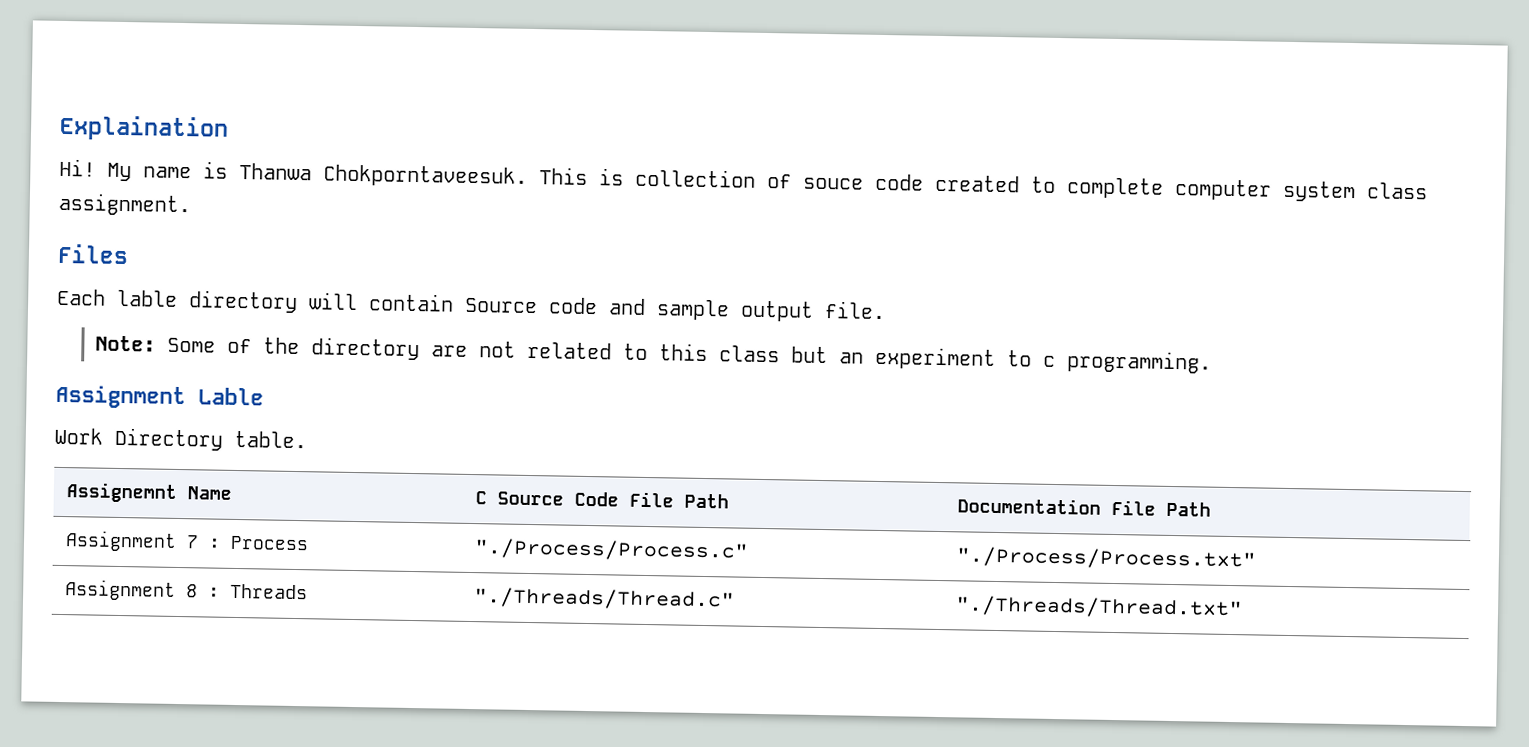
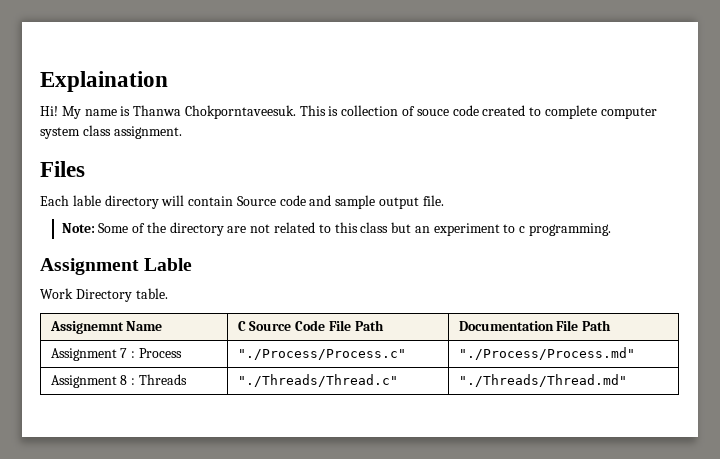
[955,546,1257,571] "./Process/Process.txt" -> [458,347,635,360] "./Process/Process.md"
[954,595,1243,620] "./Threads/Thread.txt" -> [458,374,627,387] "./Threads/Thread.md"

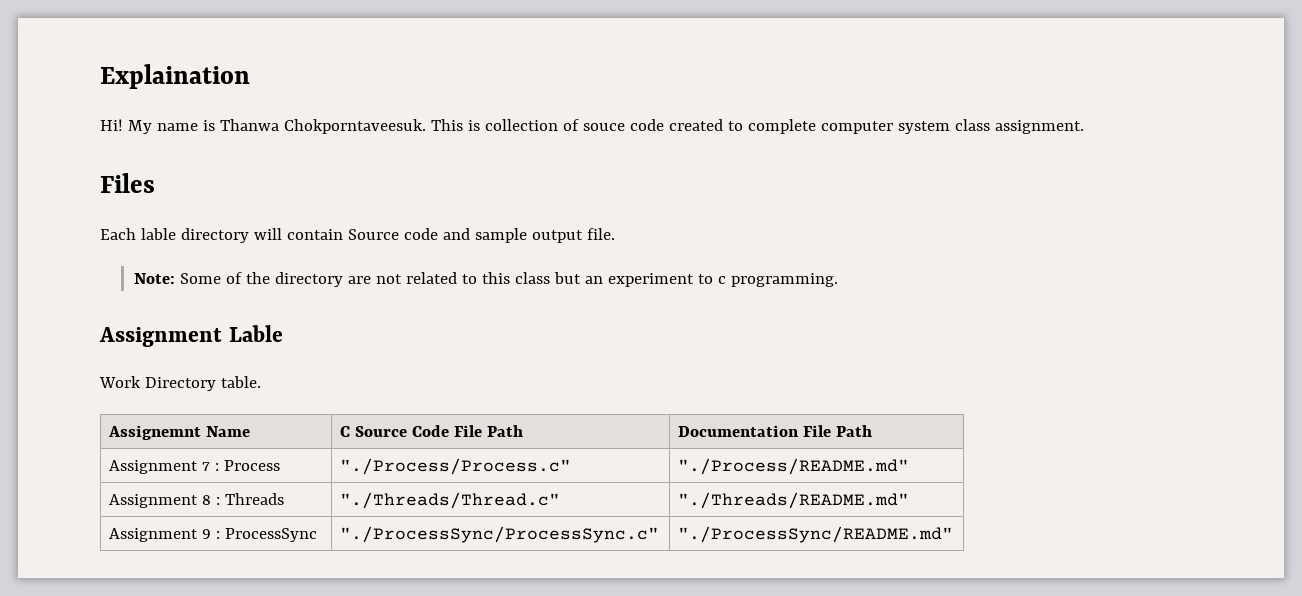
[458,347,635,360] "./Process/Process.md" -> [678,458,910,475] "./Process/README.md"
[458,374,627,387] "./Threads/Thread.md" -> [678,492,910,509] [109,528,318,542] [340,526,660,543] [678,526,954,543] "./Threads/README.md" // Assignment 9 : ProcessSync | "./ProcessSync/ProcessSync.c" | "./ProcessSync/README.md"

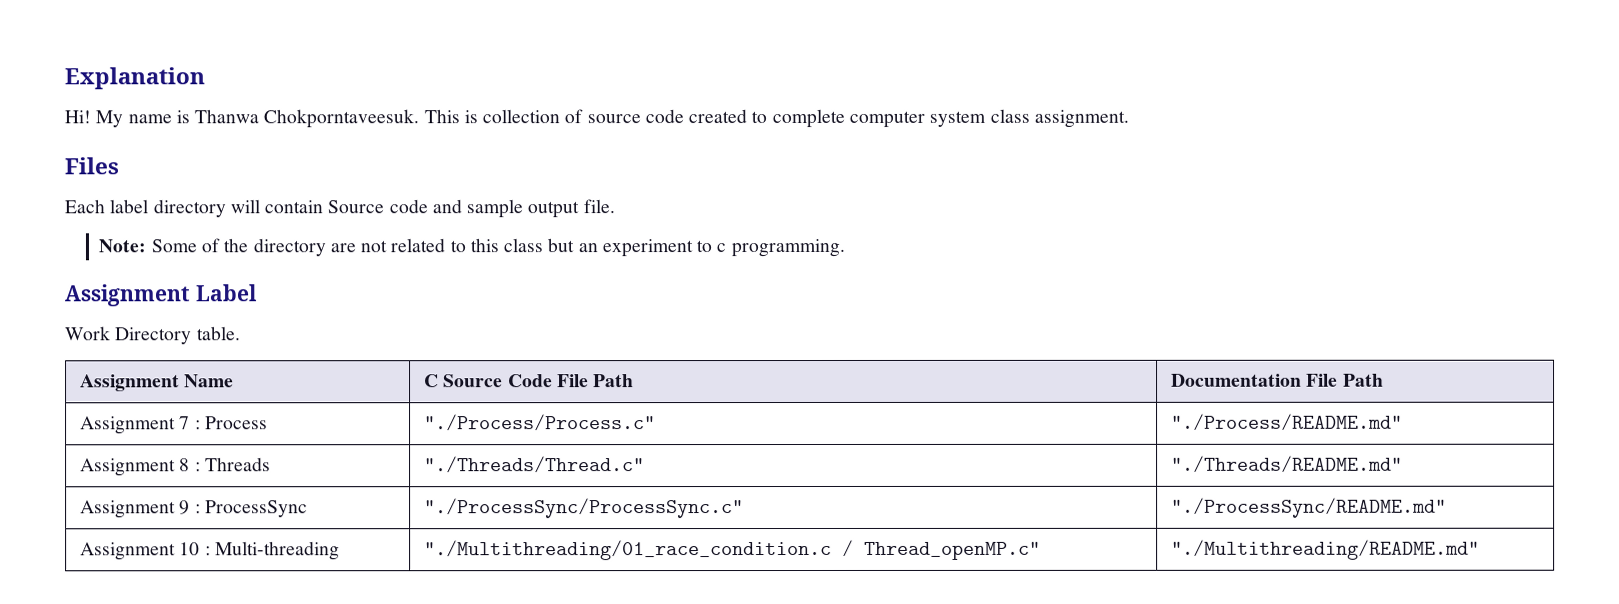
[100,64,250,89] Explaination -> [64,67,205,90] Explanation
[582,123,625,131] souce -> [586,114,641,124] source
[140,228,176,240] lable -> [109,199,149,214] label
[228,325,283,342] Lable -> [194,284,257,302] Label
[108,425,202,440] Assignemnt -> [80,374,181,392] Assignment
(954, 534) none -> [80,541,340,561] [424,539,1042,561] [1171,539,1481,560] // Assignment 10 : Multi-threading | "./Multithreading/01_race_condition.c / Thread_openMP.c" | "./Multithreading/README.md"

